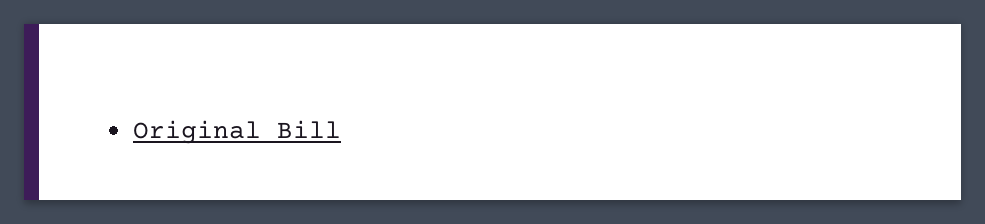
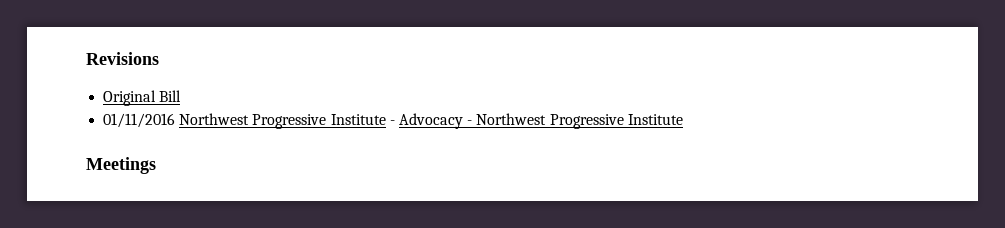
(132, 132) none -> [86,52,159,65] Revisions //
(341, 129) none -> [103,113,683,129] [86,157,156,174] // 01/11/2016 Northwest Progressive Institute - Advocacy - Northwest Progressive Institute // Meetings

